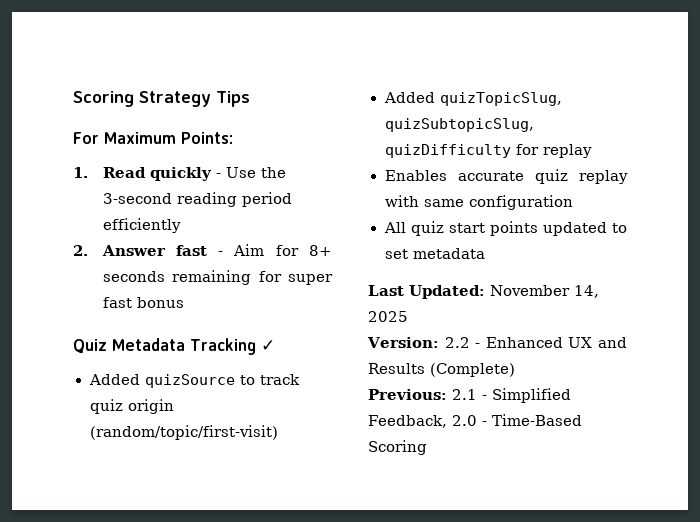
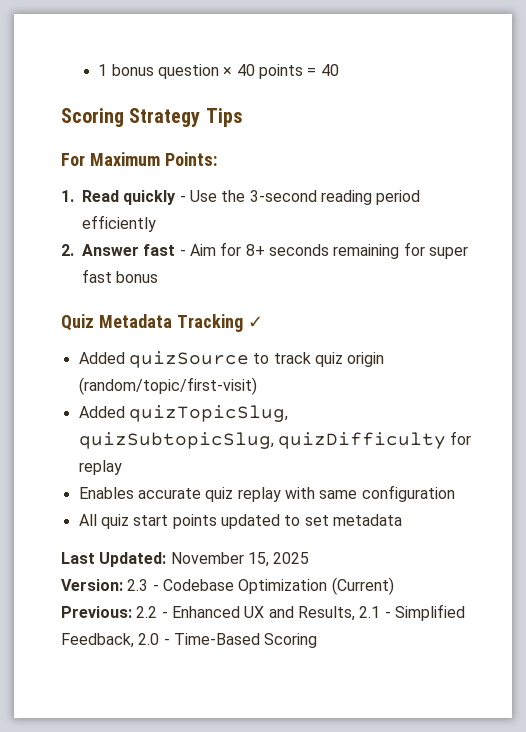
(73, 99) none -> [98,64,339,79] 1 bonus question × 40 points = 40 //
[574,285,599,298] 14, -> [247,552,269,567] 15,
(439, 342) none -> [127,577,394,595] [61,606,132,618] 2.3 - Codebase Optimization (Current) // Previous:
[368,363,515,377] [368,389,447,400] Results (Complete) // Previous: -> [297,606,355,621] Results,

